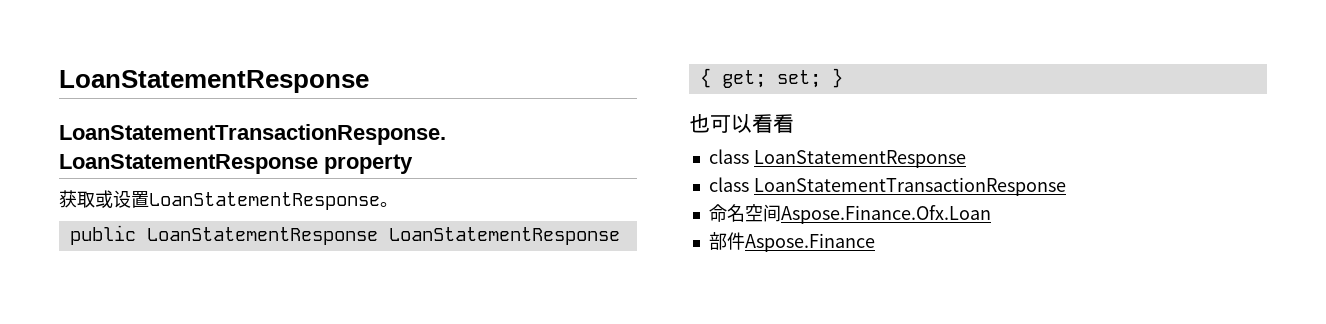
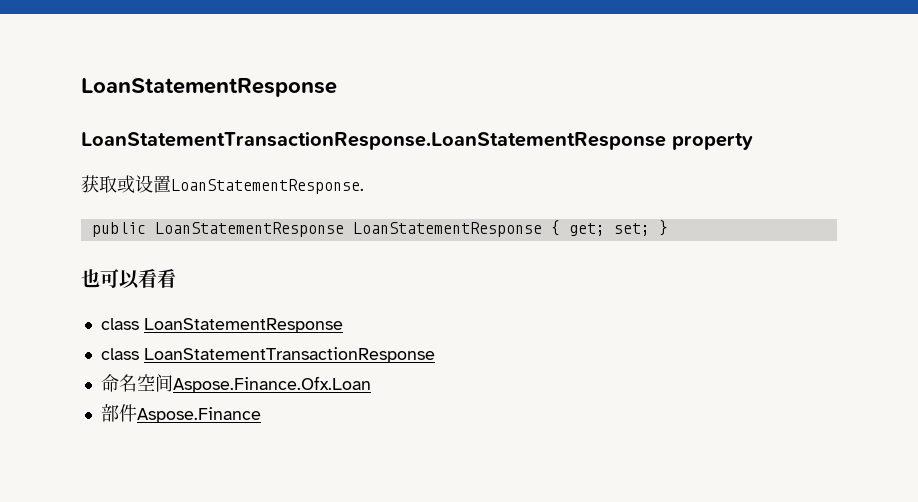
[149,192,398,210] LoanStatementResponse。 -> [171,179,364,194] LoanStatementResponse.

